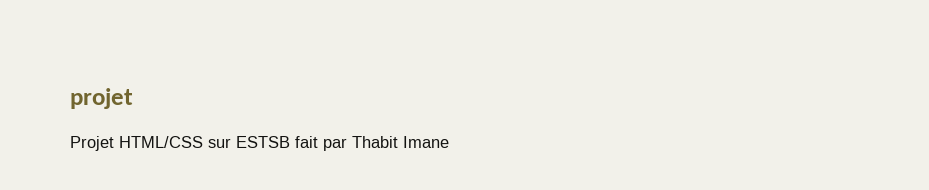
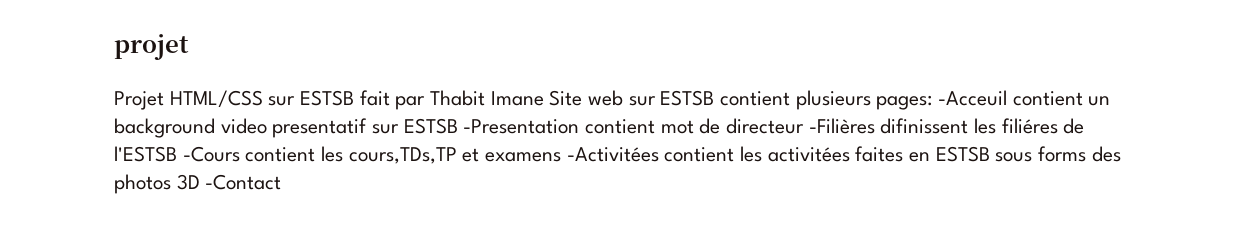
(449, 142) none -> [549,90,1111,110] [114,118,1085,138] [114,146,1121,164] [114,174,282,194] Site web sur ESTSB contient plusieurs pages: -Acceuil contient un background video presentatif sur ESTSB -Presentation contient mot de directeur -Filières difinissent les filiéres de l'ESTSB -Cours contient les cours,TDs,TP et examens -Activitées contient les activitées faites en ESTSB sous forms des photos 3D -Contact

